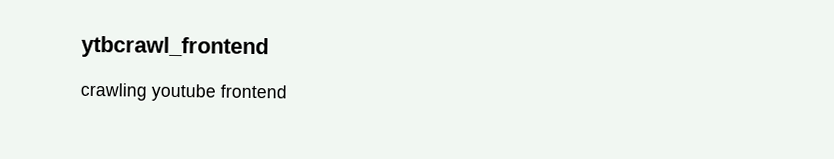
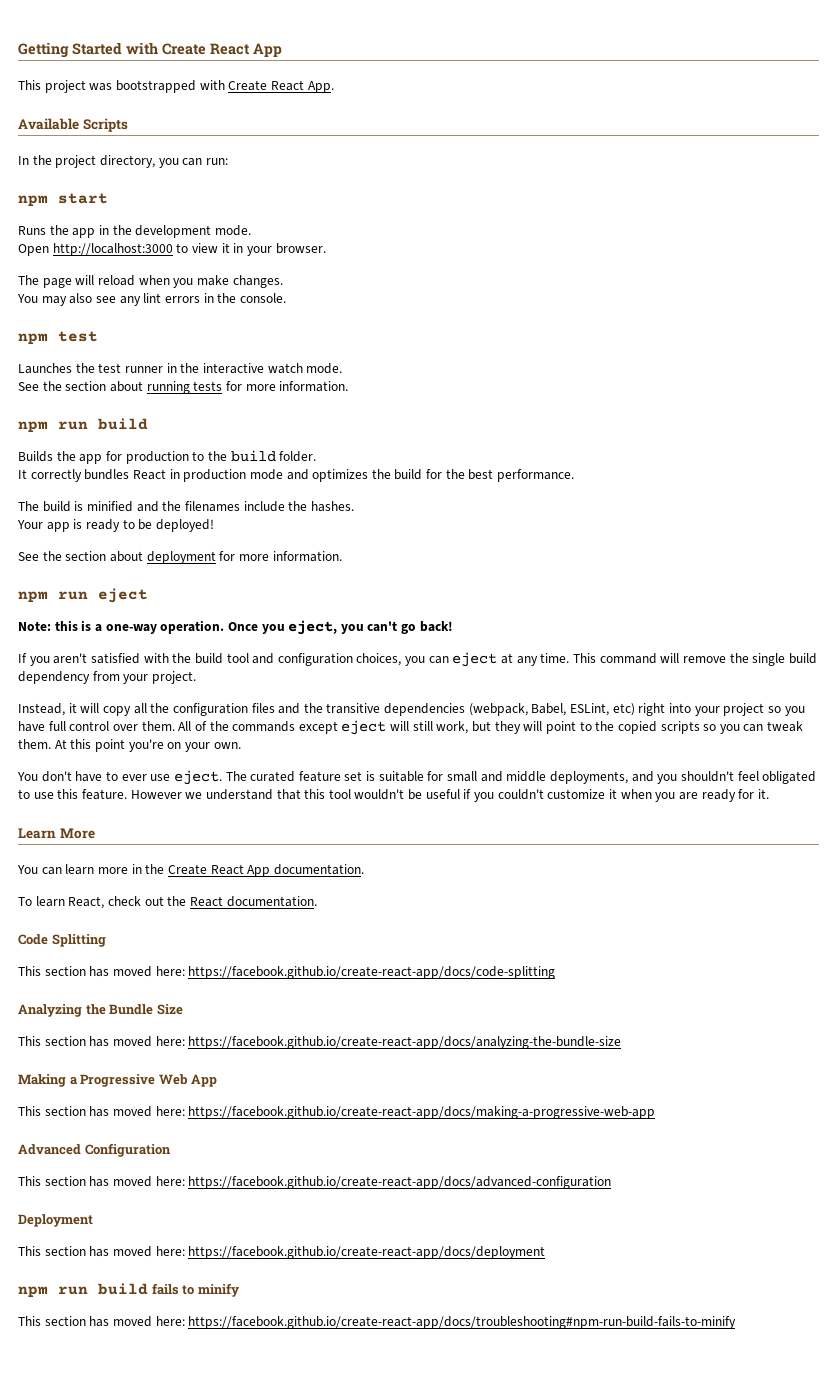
[81,35,269,60] [80,82,287,102] ytbcrawl_frontend // crawling youtube frontend -> [18,42,282,58] [18,80,334,93] [18,118,128,132] [18,155,228,168] [18,193,108,207] [18,225,251,238] [18,243,326,256] [18,275,283,288] [17,293,286,306] [18,331,98,345] [18,363,343,374] [18,381,349,394] [18,418,148,433] [18,450,317,464] [18,469,575,482] [18,501,354,512] [17,519,214,532] [18,551,342,564] [18,588,148,603] [18,620,453,635] [18,652,817,667] [18,671,196,684] [18,703,805,716] [18,720,804,735] [18,739,241,752] [17,770,817,785] [18,789,769,802] [18,828,95,839] [17,864,364,877] [18,896,317,909] [18,934,106,947] [18,966,556,979] [18,1004,183,1017] [18,1036,622,1049] [18,1074,218,1087] [18,1106,656,1119] [18,1143,171,1157] [18,1176,612,1189] [18,1214,93,1227] [18,1246,546,1259] [18,1283,240,1298] [18,1316,737,1329] Getting Started with Create React App // This project was bootstrapped with Create React App. // Available Scripts // In the project directory, you can run: // npm start // Runs the app in the development mode. // Open http://localhost:3000 to view it in your browser. // The page will reload when you make changes. // You may also see any lint errors in the console. // npm test // Launches the test runner in the interactive watch mode. // See the section about running tests for more information. // npm run build // Builds the app for production to the build folder. // It correctly bundles React in production mode and optimizes the build for the best performance. // The build is minified and the filenames include the hashes. // Your app is ready to be deployed! // See the section about deployment for more information. // npm run eject // Note: this is a one-way operation. Once you eject, you can't go back! // If you aren't satisfied with the build tool and configuration choices, you can eject at any time. This command will remove the single build dependency from your project. // Instead, it will copy all the configuration files and the transitive dependencies (webpack, Babel, ESLint, etc) right into your project so you have full control over them. All of the commands except eject will still work, but they will point to the copied scripts so you can tweak them. At this point you're on your own. // You don't have to ever use eject. The curated feature set is suitable for small and middle deployments, and you shouldn't feel obligated to use this feature. However we understand that this tool wouldn't be useful if you couldn't customize it when you are ready for it. // Learn More // You can learn more in the Create React App documentation. // To learn React, check out the React documentation. // Code Splitting // This section has moved here: https://facebook.github.io/create-react-app/docs/code-splitting // Analyzing the Bundle Size // This section has moved here: https://facebook.github.io/create-react-app/docs/analyzing-the-bundle-size // Making a Progressive Web App // This section has moved here: https://facebook.github.io/create-react-app/docs/making-a-progressive-web-app // Advanced Configuration // This section has moved here: https://facebook.github.io/create-react-app/docs/advanced-configuration // Deployment // This section has moved here: https://facebook.github.io/create-react-app/docs/deployment // npm run build fails to minify // This section has moved here: https://facebook.github.io/create-react-app/docs/troubleshooting#npm-run-build-fails-to-minify

